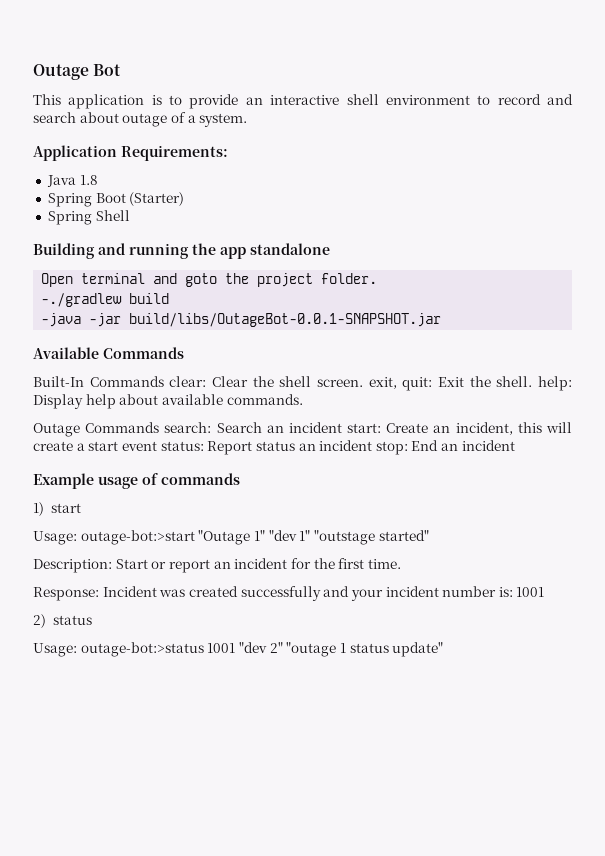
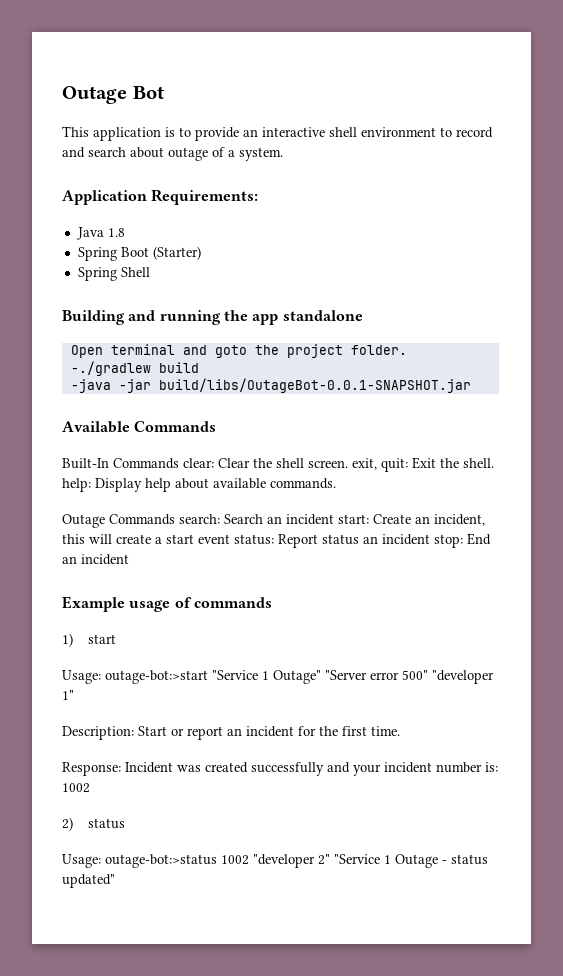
[198,530,429,545] "Outage 1" "dev 1" "outstage started" -> [212,670,494,684] [62,690,74,700] "Service 1 Outage" "Server error 500" "developer 1"
[516,587,545,597] 1001 -> [62,783,90,793] 1002
[207,642,444,657] 1001 "dev 2" "outage 1 status update" -> [221,854,488,868] [62,874,115,888] 1002 "developer 2" "Service 1 Outage - status updated"

